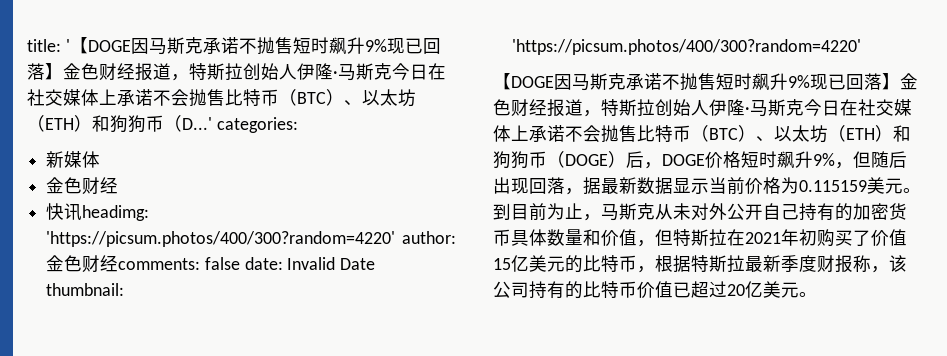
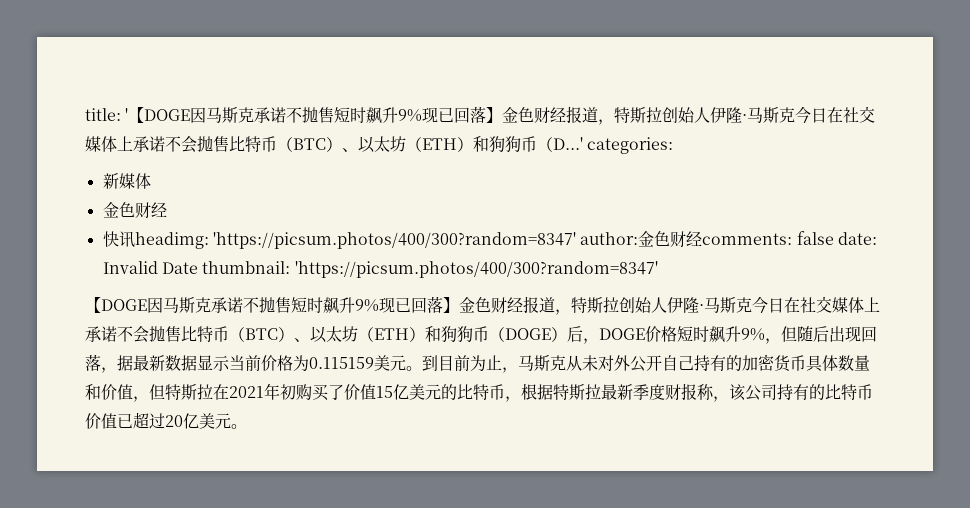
[46,231,396,247] 'https://picsum.photos/400/300?random=4220' -> [212,232,576,249] 'https://picsum.photos/400/300?random=8347'
[512,39,862,55] 'https://picsum.photos/400/300?random=4220' -> [294,261,658,278] 'https://picsum.photos/400/300?random=8347'

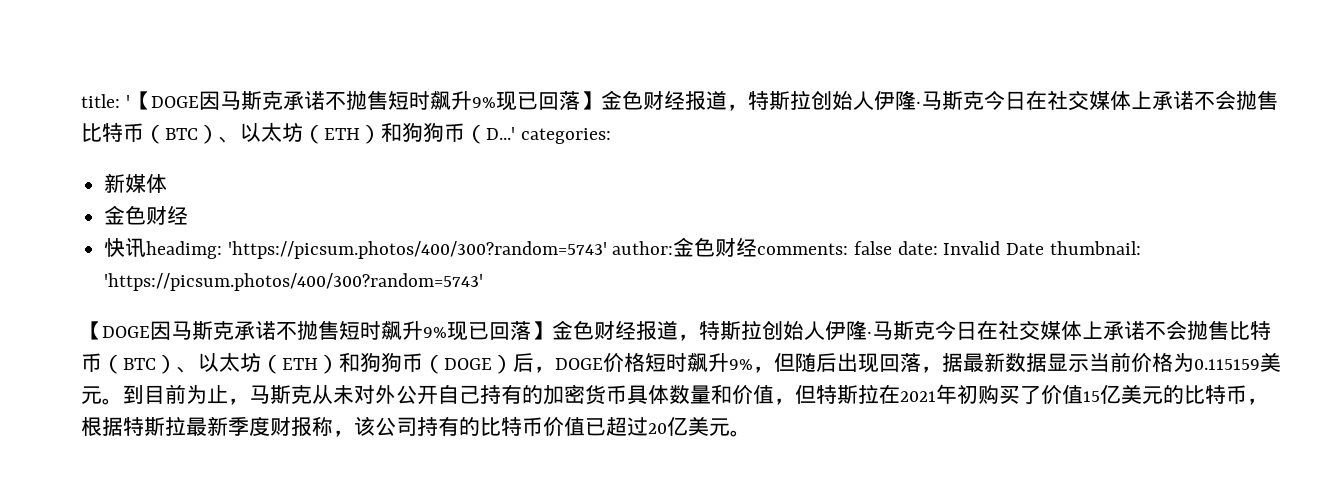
[212,232,576,249] 'https://picsum.photos/400/300?random=8347' -> [227,241,607,259] 'https://picsum.photos/400/300?random=5743'
[294,261,658,278] 'https://picsum.photos/400/300?random=8347' -> [104,273,484,291] 'https://picsum.photos/400/300?random=5743'

